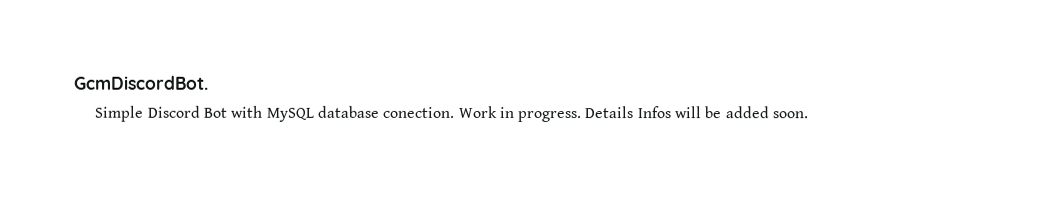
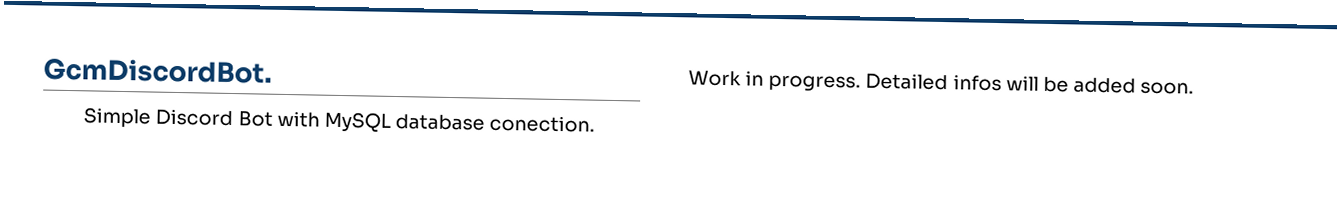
[584,106,671,119] Details Infos -> [865,72,1002,92] Detailed infos

